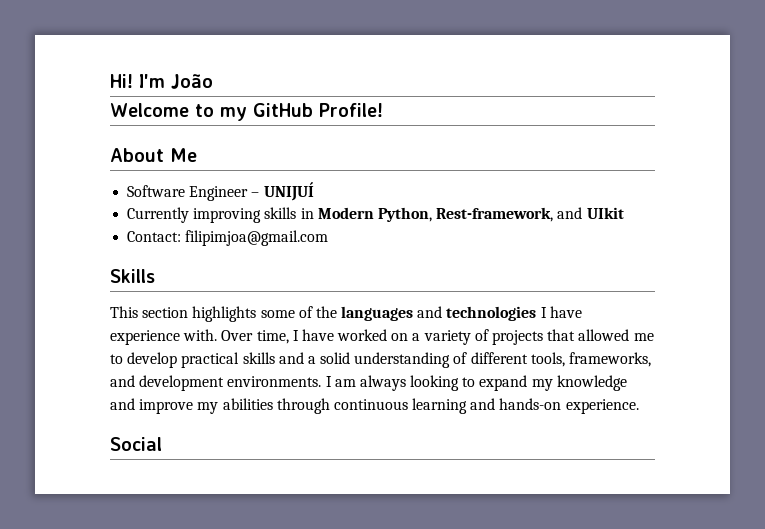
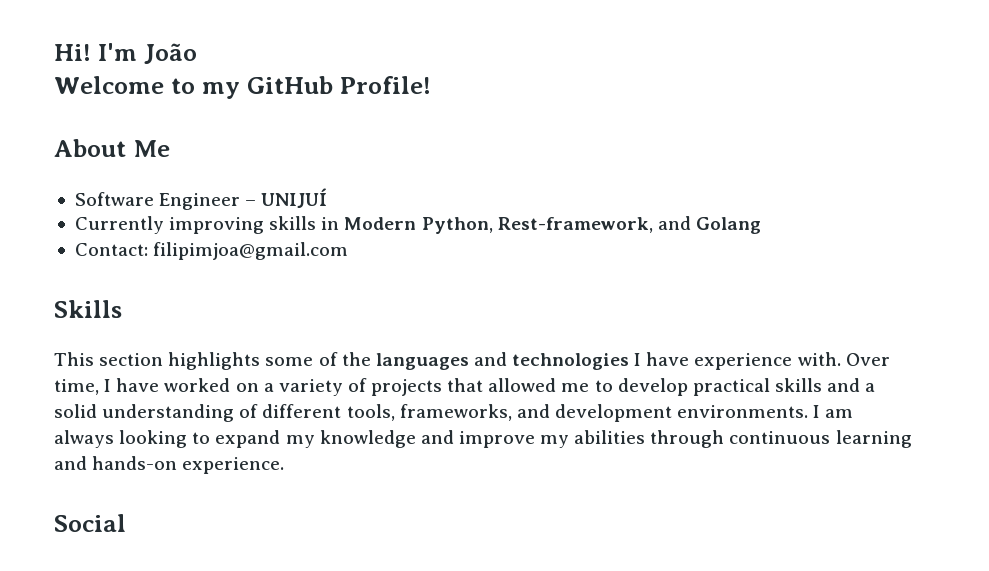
[586,207,624,219] UIkit -> [695,217,761,234] Golang

